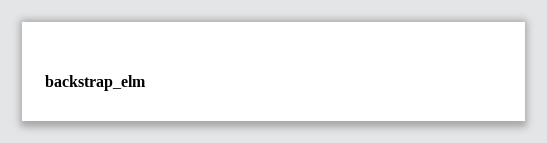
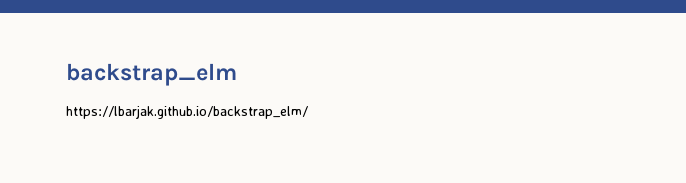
(146, 83) none -> [66,105,308,119] // https://lbarjak.github.io/backstrap_elm/

